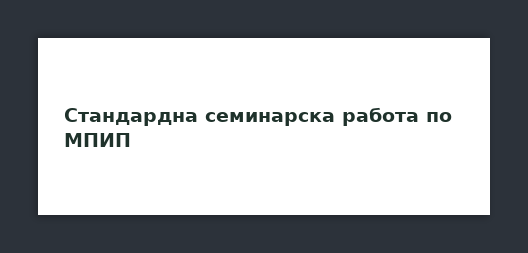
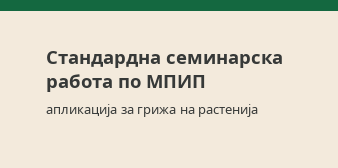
(131, 140) none -> [46,104,259,117] // апликација за грижа на растенија

